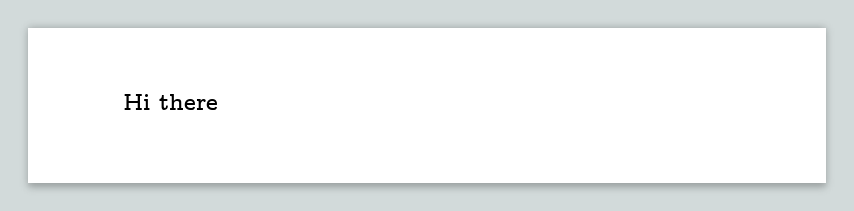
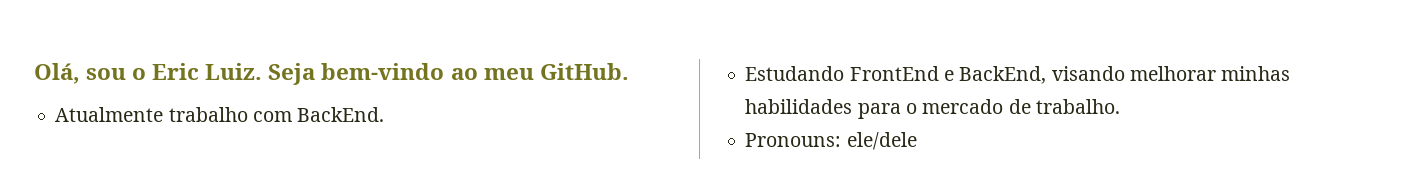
[123,94,218,110] Hi there -> [34,63,629,85] [55,107,385,122] [745,66,1291,84] [745,99,1120,119] [745,132,917,150] Olá, sou o Eric Luiz. Seja bem-vindo ao meu GitHub. // Atualmente trabalho com BackEnd. // Estudando FrontEnd e BackEnd, visando melhorar minhas habilidades para o mercado de trabalho. // Pronouns: ele/dele

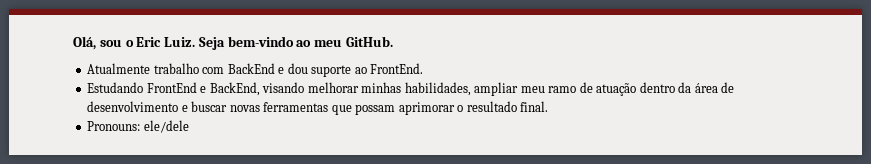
[297,107,385,122] BackEnd. -> [227,63,424,77] BackEnd e dou suporte ao FrontEnd.
[745,99,1120,119] habilidades para o mercado de trabalho. -> [404,82,735,96] [87,101,549,115] habilidades, ampliar meu ramo de atuação dentro da área de desenvolvimento e buscar novas ferramentas que possam aprimorar o resultado final.

